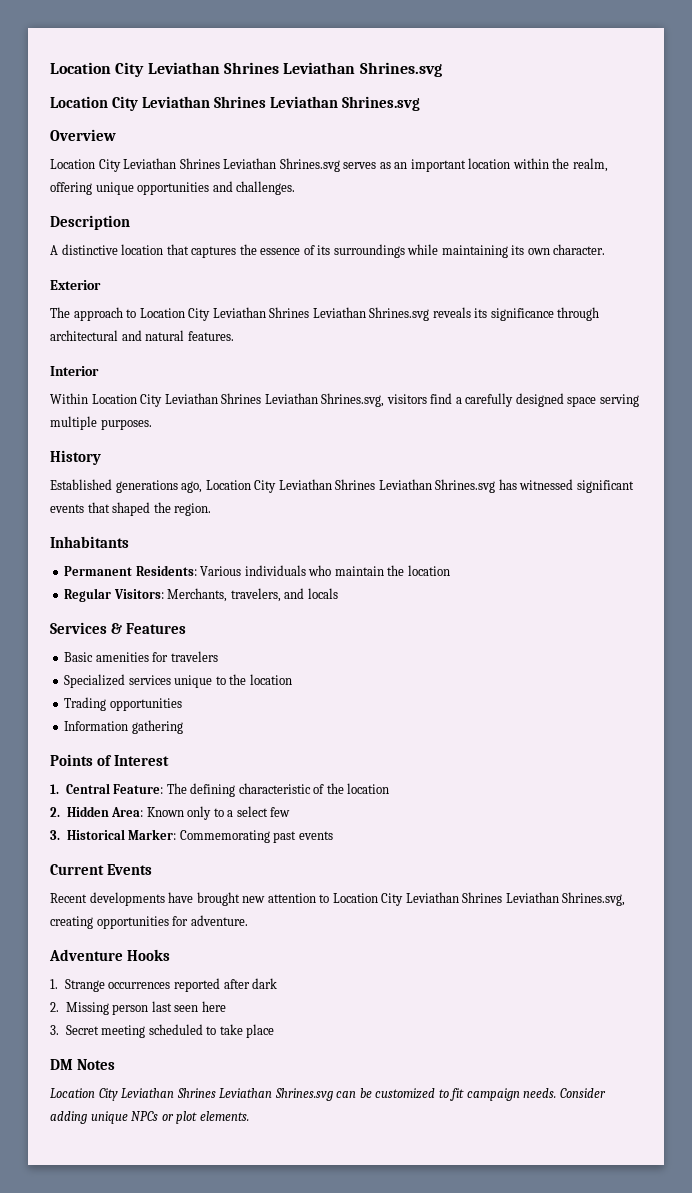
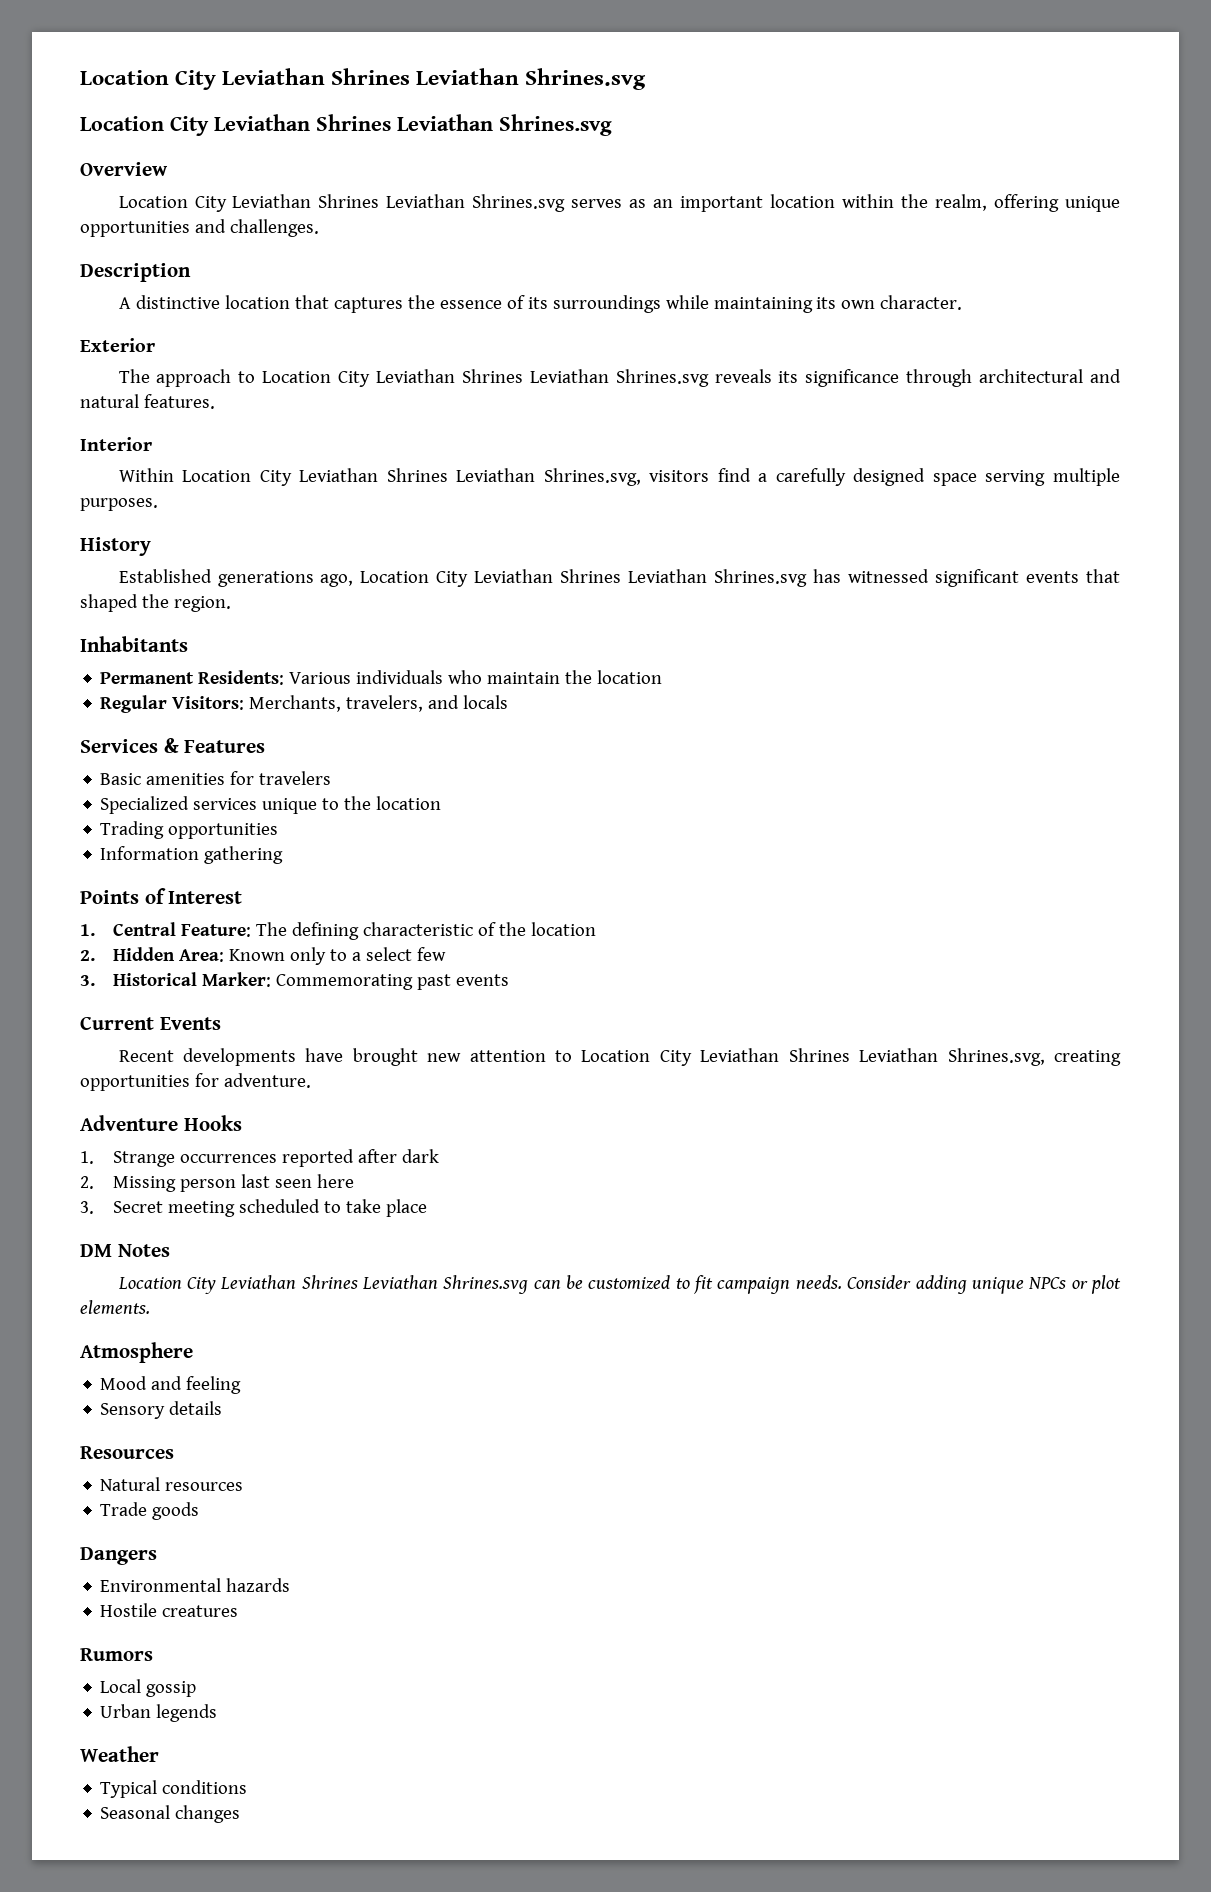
(249, 1116) none -> [80,1342,193,1363] [100,1376,242,1394] [100,1401,223,1419] [80,1446,174,1459] [100,1477,244,1491] [100,1502,200,1520] [80,1547,157,1565] [100,1578,291,1592] [100,1603,239,1617] [80,1648,153,1661] [100,1679,197,1697] [100,1704,218,1722] [80,1746,159,1762] [100,1780,248,1798] [100,1805,241,1823] // Atmosphere // Mood and feeling // Sensory details // Resources // Natural resources // Trade goods // Dangers // Environmental hazards // Hostile creatures // Rumors // Local gossip // Urban legends // Weather // Typical conditions // Seasonal changes

